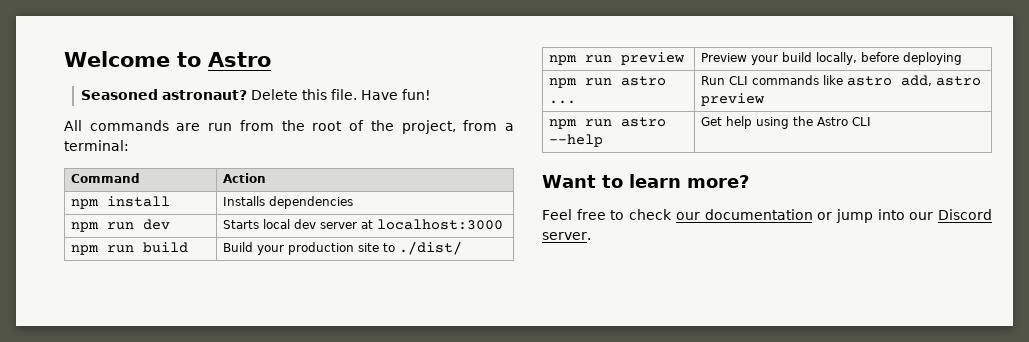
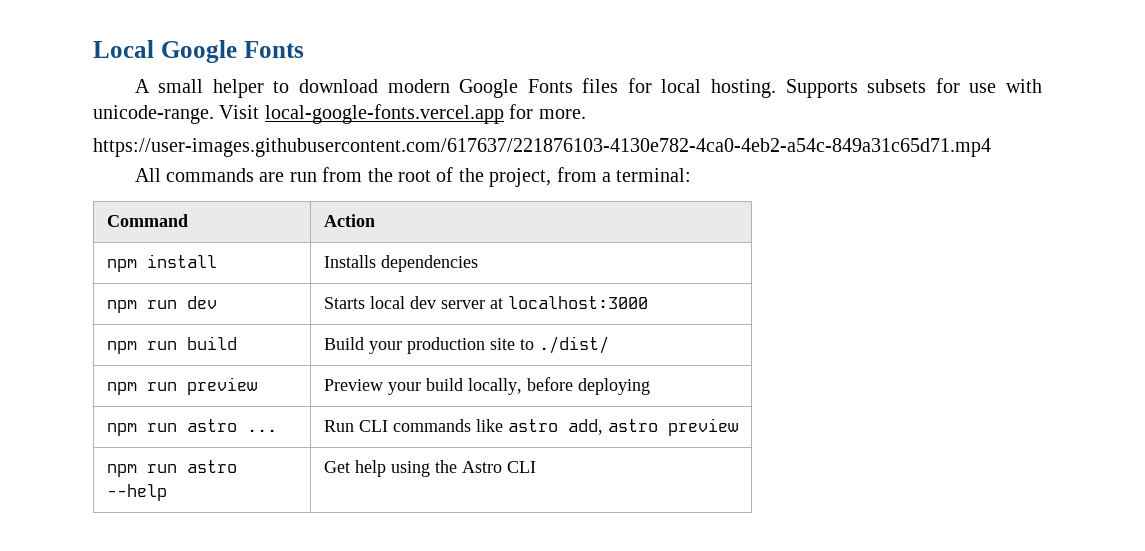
[64,51,271,67] [81,89,432,100] Welcome to Astro // Seasoned astronaut? Delete this file. Have fun! -> [93,40,304,63] [134,78,1043,98] [93,104,586,124] [93,138,991,157] Local Google Fonts // A small helper to download modern Google Fonts files for local hosting. Supports subsets for use with unicode-range. Visit local-google-fonts.vercel.app for more. // https://user-images.githubusercontent.com/617637/221876103-4130e782-4ca0-4eb2-a54c-849a31c65d71.mp4
[542,174,749,188] [542,209,992,223] [542,232,591,240] // Want to learn more? // Feel free to check our documentation or jump into our Discord server. -> (536, 467) none

